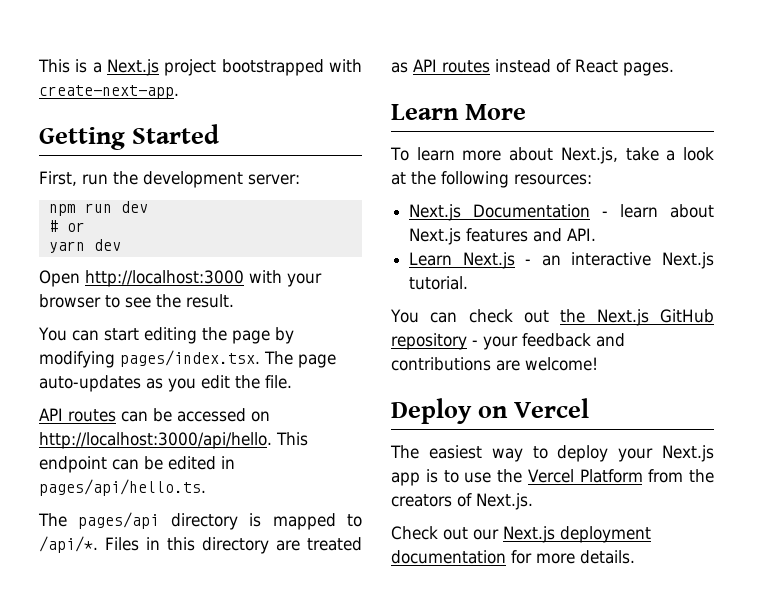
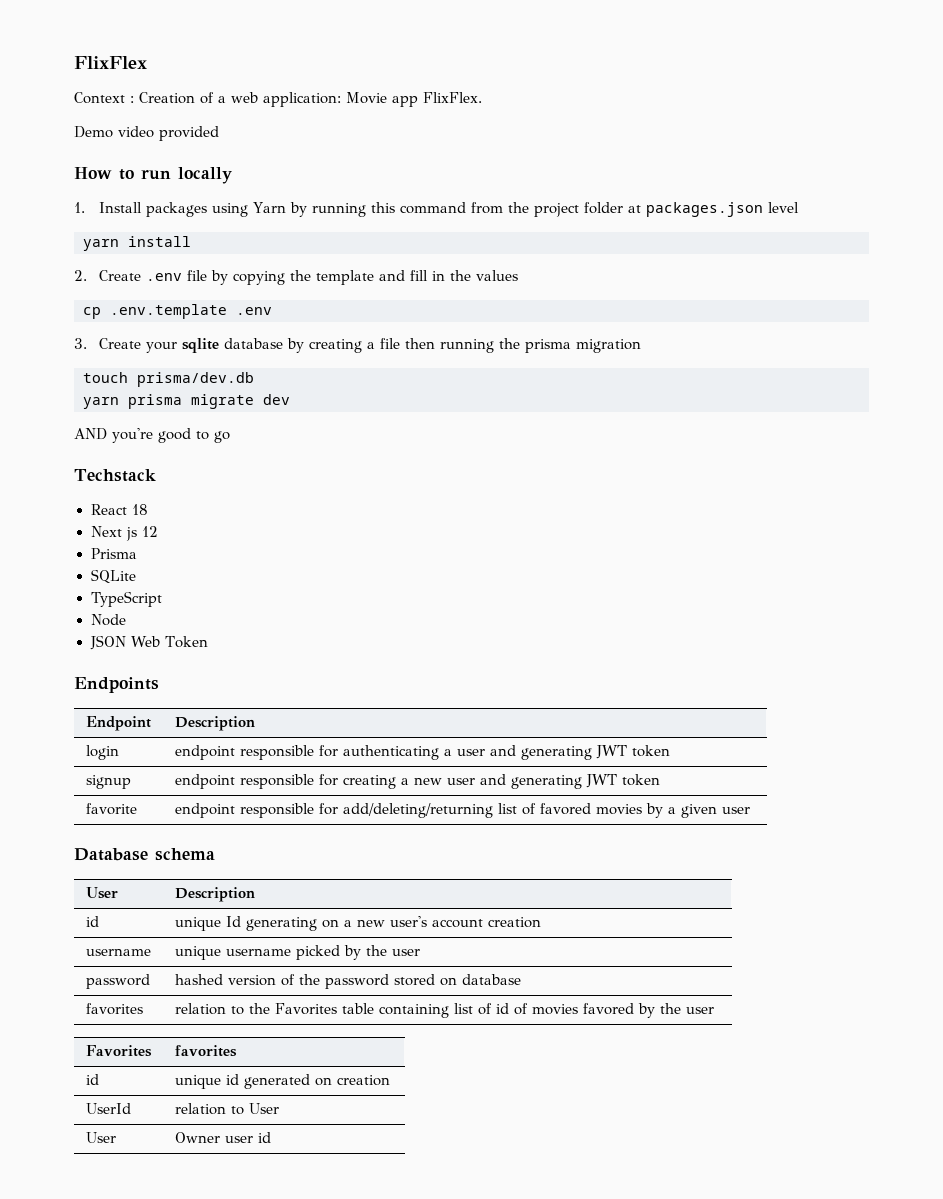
[38,59,362,76] [39,85,179,99] [39,124,220,150] [39,171,300,188] [48,201,148,216] [48,220,85,232] [48,239,121,253] [39,270,322,287] [39,294,234,308] [38,327,294,344] [39,350,336,368] [39,375,292,392] [39,408,270,422] [39,432,308,449] [39,456,235,473] [39,479,206,496] [38,512,362,530] [39,536,362,554] [391,59,674,76] [391,104,527,120] [390,147,714,164] [391,171,592,188] [409,204,714,221] [409,228,597,245] [409,252,714,269] [409,276,469,290] [390,309,714,326] [391,333,625,350] [391,357,598,371] [391,398,590,424] [390,445,714,462] [391,469,714,486] [391,493,533,510] [391,526,651,543] [391,550,635,564] This is a Next.js project bootstrapped with create-next-app. // Getting Started // First, run the development server: // npm run dev // # or // yarn dev // Open http://localhost:3000 with your browser to see the result. // You can start editing the page by modifying pages/index.tsx. The page auto-updates as you edit the file. // API routes can be accessed on http://localhost:3000/api/hello. This endpoint can be edited in pages/api/hello.ts. // The pages/api directory is mapped to /api/*. Files in this directory are treated as API routes instead of React pages. // Learn More // To learn more about Next.js, take a look at the following resources: // Next.js Documentation - learn about Next.js features and API. // Learn Next.js - an interactive Next.js tutorial. // You can check out the Next.js GitHub repository - your feedback and contributions are welcome! // Deploy on Vercel // The easiest way to deploy your Next.js app is to use the Vercel Platform from the creators of Next.js. // Check out our Next.js deployment documentation for more details. -> [74,56,147,69] [74,92,482,107] [74,126,219,141] [74,167,232,184] [74,202,799,217] [83,236,191,251] [74,270,518,285] [83,304,272,319] [74,338,641,353] [83,372,254,387] [83,394,290,409] [74,428,230,443] [74,469,156,482] [90,504,148,515] [90,526,158,541] [90,548,137,559] [90,569,136,584] [90,591,163,607] [90,614,126,626] [89,635,209,650] [74,677,159,693] [85,716,151,731] [174,716,255,731] [85,745,119,760] [174,745,670,760] [85,775,131,789] [174,774,660,789] [85,803,137,815] [174,803,750,818] [74,848,215,861] [85,887,118,899] [174,887,255,902] [85,916,99,927] [174,916,541,931] [85,948,151,956] [174,945,420,960] [85,974,150,989] [174,974,521,989] [85,1003,143,1015] [174,1003,714,1018] [85,1045,152,1057] [174,1045,237,1057] [85,1074,99,1085] [174,1074,390,1089] [85,1103,131,1114] [174,1103,279,1115] [85,1132,116,1143] [174,1132,271,1143] FlixFlex // Context : Creation of a web application: Movie app FlixFlex. // Demo video provided // How to run locally // 1. Install packages using Yarn by running this command from the project folder at packages.json level // yarn install // 2. Create .env file by copying the template and fill in the values // cp .env.template .env // 3. Create your sqlite database by creating a file then running the prisma migration // touch prisma/dev.db // yarn prisma migrate dev // AND you're good to go // Techstack // React 18 // Next js 12 // Prisma // SQLite // TypeScript // Node // JSON Web Token // Endpoints // Endpoint | Description // login | endpoint responsible for authenticating a user and generating JWT token // signup | endpoint responsible for creating a new user and generating JWT token // favorite | endpoint responsible for add/deleting/returning list of favored movies by a given user // Database schema // User | Description // id | unique Id generating on a new user's account creation // username | unique username picked by the user // password | hashed version of the password stored on database // favorites | relation to the Favorites table containing list of id of movies favored by the user // Favorites | favorites // id | unique id generated on creation // UserId | relation to User // User | Owner user id

